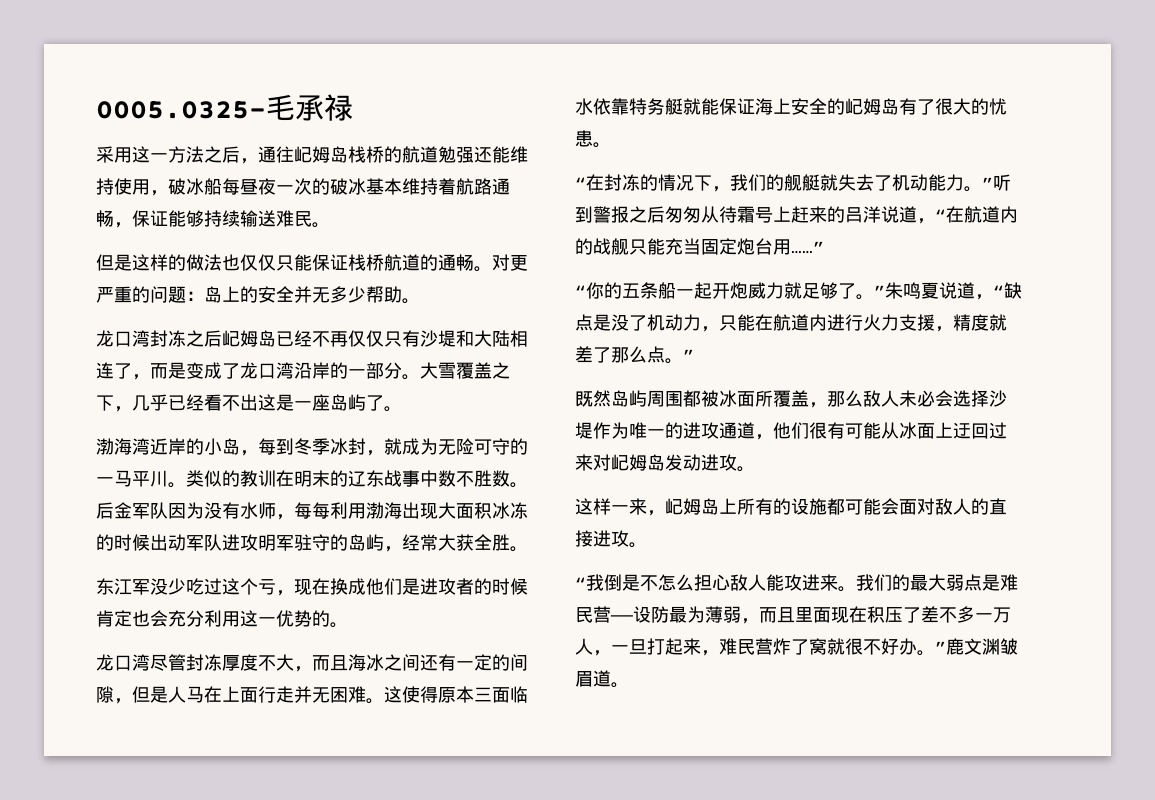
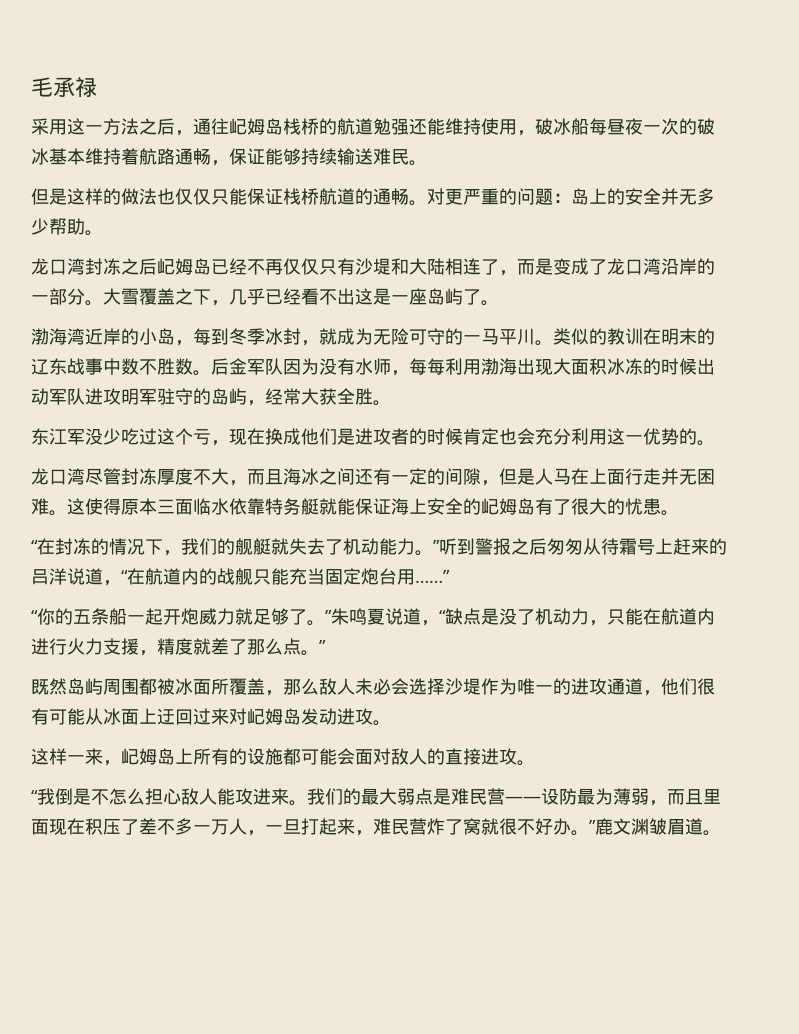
[96,101,266,119] 0005.0325- -> (31, 87) none

